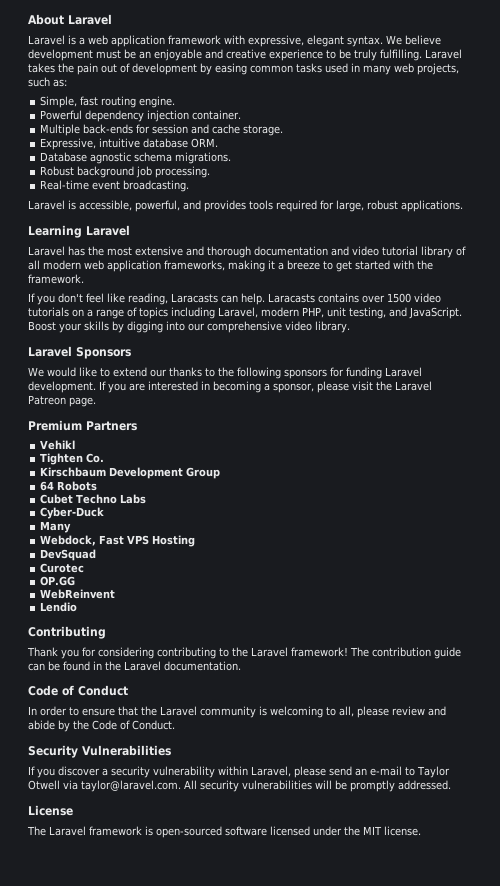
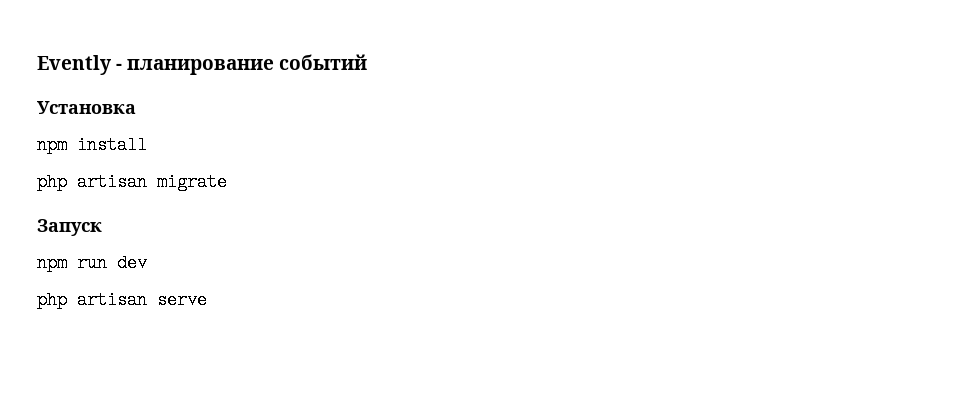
[28,14,112,25] [28,35,441,47] [28,49,462,61] [28,63,459,75] [28,77,67,87] [40,96,176,108] [40,110,242,122] [40,124,284,136] [40,138,219,150] [40,152,232,164] [40,166,211,178] [40,180,190,192] [28,200,463,212] [28,225,130,238] [28,246,466,258] [28,260,433,272] [28,274,84,284] [28,293,441,305] [28,307,462,319] [28,321,350,333] [28,346,131,359] [28,367,422,379] [28,381,432,393] [28,395,96,407] [28,420,137,431] [40,440,76,450] [40,453,105,465] [40,467,221,479] [40,481,98,491] [40,494,147,504] [40,507,105,519] [40,521,72,533] [40,535,196,547] [40,549,97,561] [40,563,85,573] [40,576,76,586] [40,589,116,599] [40,602,78,612] [28,626,106,639] [27,647,461,659] [28,661,241,671] [28,685,128,696] [28,706,446,718] [28,720,175,732] [28,745,171,758] [28,766,450,778] [28,780,451,792] [28,805,73,816] [27,826,421,838] About Laravel // Laravel is a web application framework with expressive, elegant syntax. We believe development must be an enjoyable and creative experience to be truly fulfilling. Laravel takes the pain out of development by easing common tasks used in many web projects, such as: // Simple, fast routing engine. // Powerful dependency injection container. // Multiple back-ends for session and cache storage. // Expressive, intuitive database ORM. // Database agnostic schema migrations. // Robust background job processing. // Real-time event broadcasting. // Laravel is accessible, powerful, and provides tools required for large, robust applications. // Learning Laravel // Laravel has the most extensive and thorough documentation and video tutorial library of all modern web application frameworks, making it a breeze to get started with the framework. // If you don't feel like reading, Laracasts can help. Laracasts contains over 1500 video tutorials on a range of topics including Laravel, modern PHP, unit testing, and JavaScript. Boost your skills by digging into our comprehensive video library. // Laravel Sponsors // We would like to extend our thanks to the following sponsors for funding Laravel development. If you are interested in becoming a sponsor, please visit the Laravel Patreon page. // Premium Partners // Vehikl // Tighten Co. // Kirschbaum Development Group // 64 Robots // Cubet Techno Labs // Cyber-Duck // Many // Webdock, Fast VPS Hosting // DevSquad // Curotec // OP.GG // WebReinvent // Lendio // Contributing // Thank you for considering contributing to the Laravel framework! The contribution guide can be found in the Laravel documentation. // Code of Conduct // In order to ensure that the Laravel community is welcoming to all, please review and abide by the Code of Conduct. // Security Vulnerabilities // If you discover a security vulnerability within Laravel, please send an e-mail to Taylor Otwell via taylor@laravel.com. All security vulnerabilities will be promptly addressed. // License // The Laravel framework is open-sourced software licensed under the MIT license. -> [37,54,368,75] [37,101,136,114] [37,136,147,154] [37,173,227,191] [37,219,102,236] [37,254,147,272] [37,291,207,309] Evently - планирование событий // Установка // npm install // php artisan migrate // Запуск // npm run dev // php artisan serve

